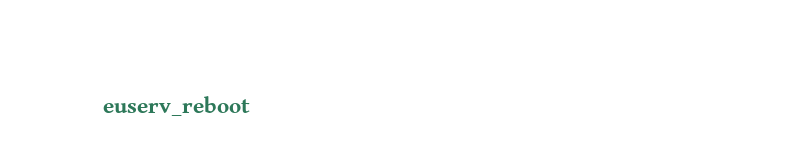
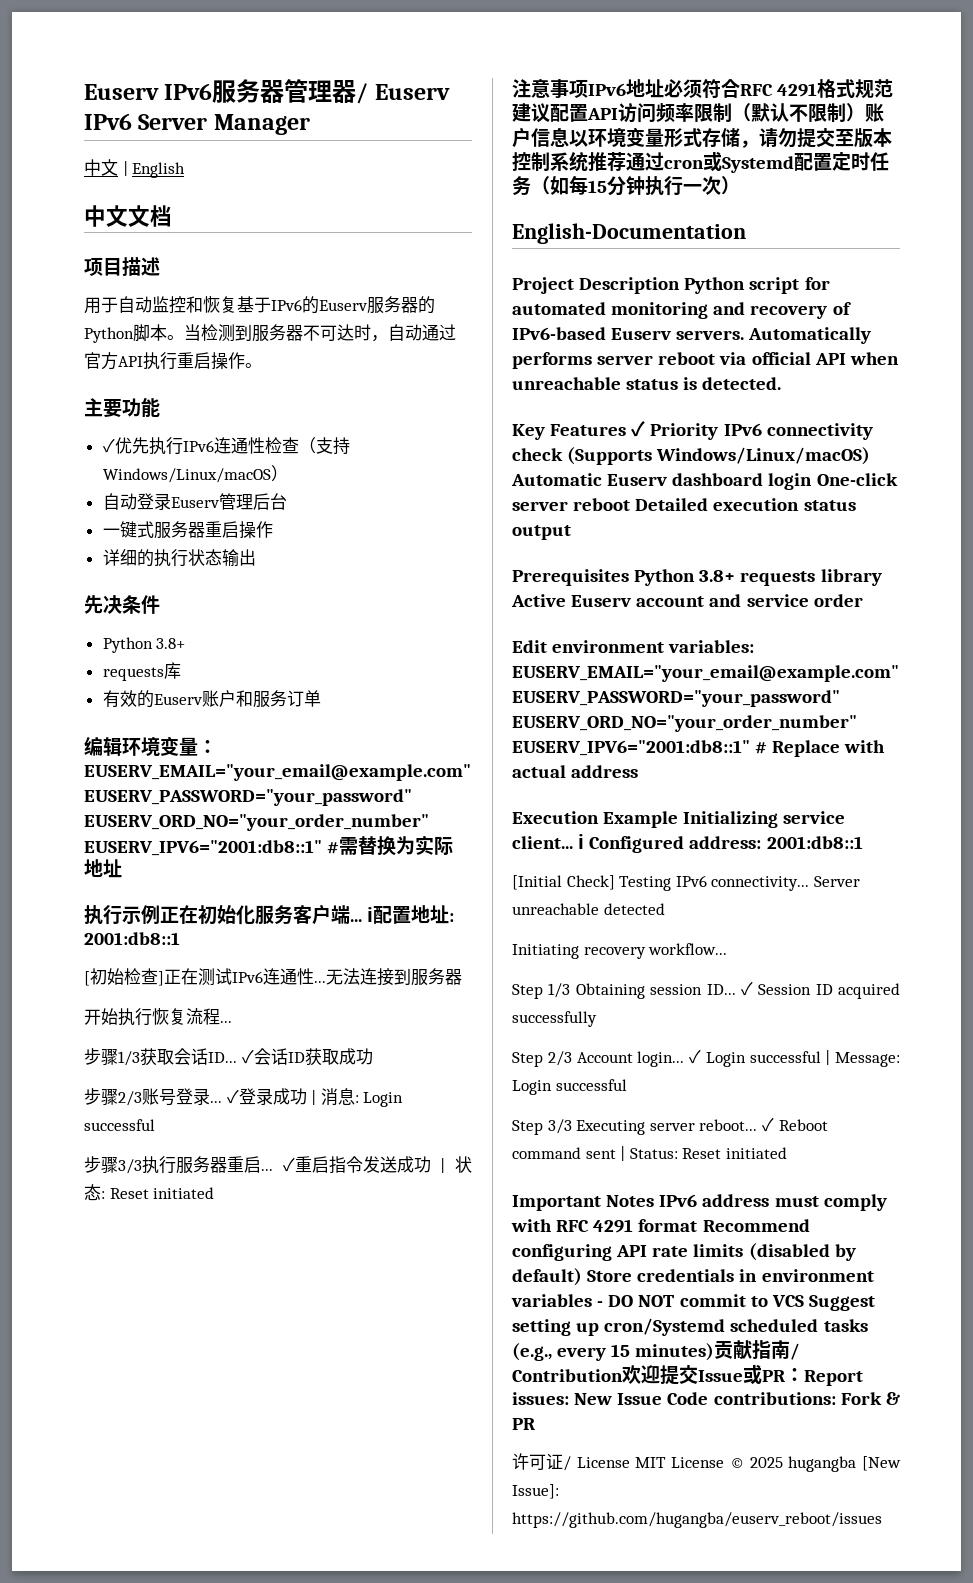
[103,96,250,116] euserv_reboot -> [84,79,450,104] [84,113,310,135] [84,159,186,178] [84,205,172,227] [84,257,160,276] [84,296,435,314] [84,324,456,343] [84,352,262,370] [84,398,160,418] [102,437,350,455] [102,465,288,483] [102,493,287,510] [102,521,273,539] [102,549,256,567] [84,595,160,614] [102,637,186,653] [102,662,181,681] [102,690,321,708] [84,736,217,756] [84,764,471,781] [84,789,412,806] [84,814,429,831] [84,835,454,856] [84,859,122,878] [84,904,455,925] [84,932,180,945] [84,968,462,986] [84,1008,232,1026] [84,1048,373,1066] [84,1088,404,1107] [84,1119,155,1131] [84,1156,473,1174] [84,1184,215,1201] [512,79,894,99] [512,103,884,123] [512,127,892,148] [512,151,889,173] [512,175,740,196] [512,223,746,244] [512,277,830,294] [512,302,851,319] [512,327,872,344] [512,352,899,369] [512,377,782,390] [512,421,873,440] [512,447,871,465] [511,473,898,490] [512,498,856,511] [512,525,571,540] [512,569,882,586] [511,594,863,607] [512,640,755,653] [512,665,899,682] [512,690,840,707] [512,715,857,732] [512,740,886,757] [512,765,639,778] [512,811,846,828] [512,834,863,853] [512,875,860,891] [512,903,665,915] [512,943,728,959] [512,981,900,999] [512,1011,597,1027] [512,1049,900,1067] [512,1079,627,1095] [512,1117,828,1135] [512,1146,787,1161] [512,1194,887,1211] [511,1219,810,1233] [512,1243,856,1261] [512,1268,874,1286] [511,1294,875,1311] [512,1318,868,1336] [512,1340,801,1361] [512,1364,863,1386] [512,1392,900,1405] [512,1418,535,1430] [512,1453,901,1472] [512,1484,559,1499] [512,1512,882,1528] Euserv IPv6服务器管理器/ Euserv IPv6 Server Manager // 中文 | English // 中文文档 // 项目描述 // 用于自动监控和恢复基于IPv6的Euserv服务器的Python脚本。当检测到服务器不可达时，自动通过官方API执行重启操作。 // 主要功能 // ✓优先执行IPv6连通性检查（支持Windows/Linux/macOS） // 自动登录Euserv管理后台 // 一键式服务器重启操作 // 详细的执行状态输出 // 先决条件 // Python 3.8+ // requests库 // 有效的Euserv账户和服务订单 // 编辑环境变量：EUSERV_EMAIL="your_email@example.com" EUSERV_PASSWORD="your_password" EUSERV_ORD_NO="your_order_number" EUSERV_IPV6="2001:db8::1" #需替换为实际地址 // 执行示例正在初始化服务客户端... ℹ配置地址: 2001:db8::1 // [初始检查]正在测试IPv6连通性...无法连接到服务器 // 开始执行恢复流程... // 步骤1/3获取会话ID... ✓会话ID获取成功 // 步骤2/3账号登录... ✓登录成功 | 消息: Login successful // 步骤3/3执行服务器重启... ✓重启指令发送成功 | 状态: Reset initiated // 注意事项IPv6地址必须符合RFC 4291格式规范建议配置API访问频率限制（默认不限制）账户信息以环境变量形式存储，请勿提交至版本控制系统推荐通过cron或Systemd配置定时任务（如每15分钟执行一次） // English-Documentation // Project Description Python script for automated monitoring and recovery of IPv6-based Euserv servers. Automatically performs server reboot via official API when unreachable status is detected. // Key Features ✓ Priority IPv6 connectivity check (Supports Windows/Linux/macOS) Automatic Euserv dashboard login One-click server reboot Detailed execution status output // Prerequisites Python 3.8+ requests library Active Euserv account and service order // Edit environment variables: EUSERV_EMAIL="your_email@example.com" EUSERV_PASSWORD="your_password" EUSERV_ORD_NO="your_order_number" EUSERV_IPV6="2001:db8::1" # Replace with actual address // Execution Example Initializing service client... ℹ Configured address: 2001:db8::1 // [Initial Check] Testing IPv6 connectivity... Server unreachable detected // Initiating recovery workflow... // Step 1/3 Obtaining session ID... ✓ Session ID acquired successfully // Step 2/3 Account login... ✓ Login successful | Message: Login successful // Step 3/3 Executing server reboot... ✓ Reboot command sent | Status: Reset initiated // Important Notes IPv6 address must comply with RFC 4291 format Recommend configuring API rate limits (disabled by default) Store credentials in environment variables - DO NOT commit to VCS Suggest setting up cron/Systemd scheduled tasks (e.g., every 15 minutes)贡献指南/ Contribution欢迎提交Issue或PR：Report issues: New Issue Code contributions: Fork & PR // 许可证/ License MIT License © 2025 hugangba [New Issue]: https://github.com/hugangba/euserv_reboot/issues

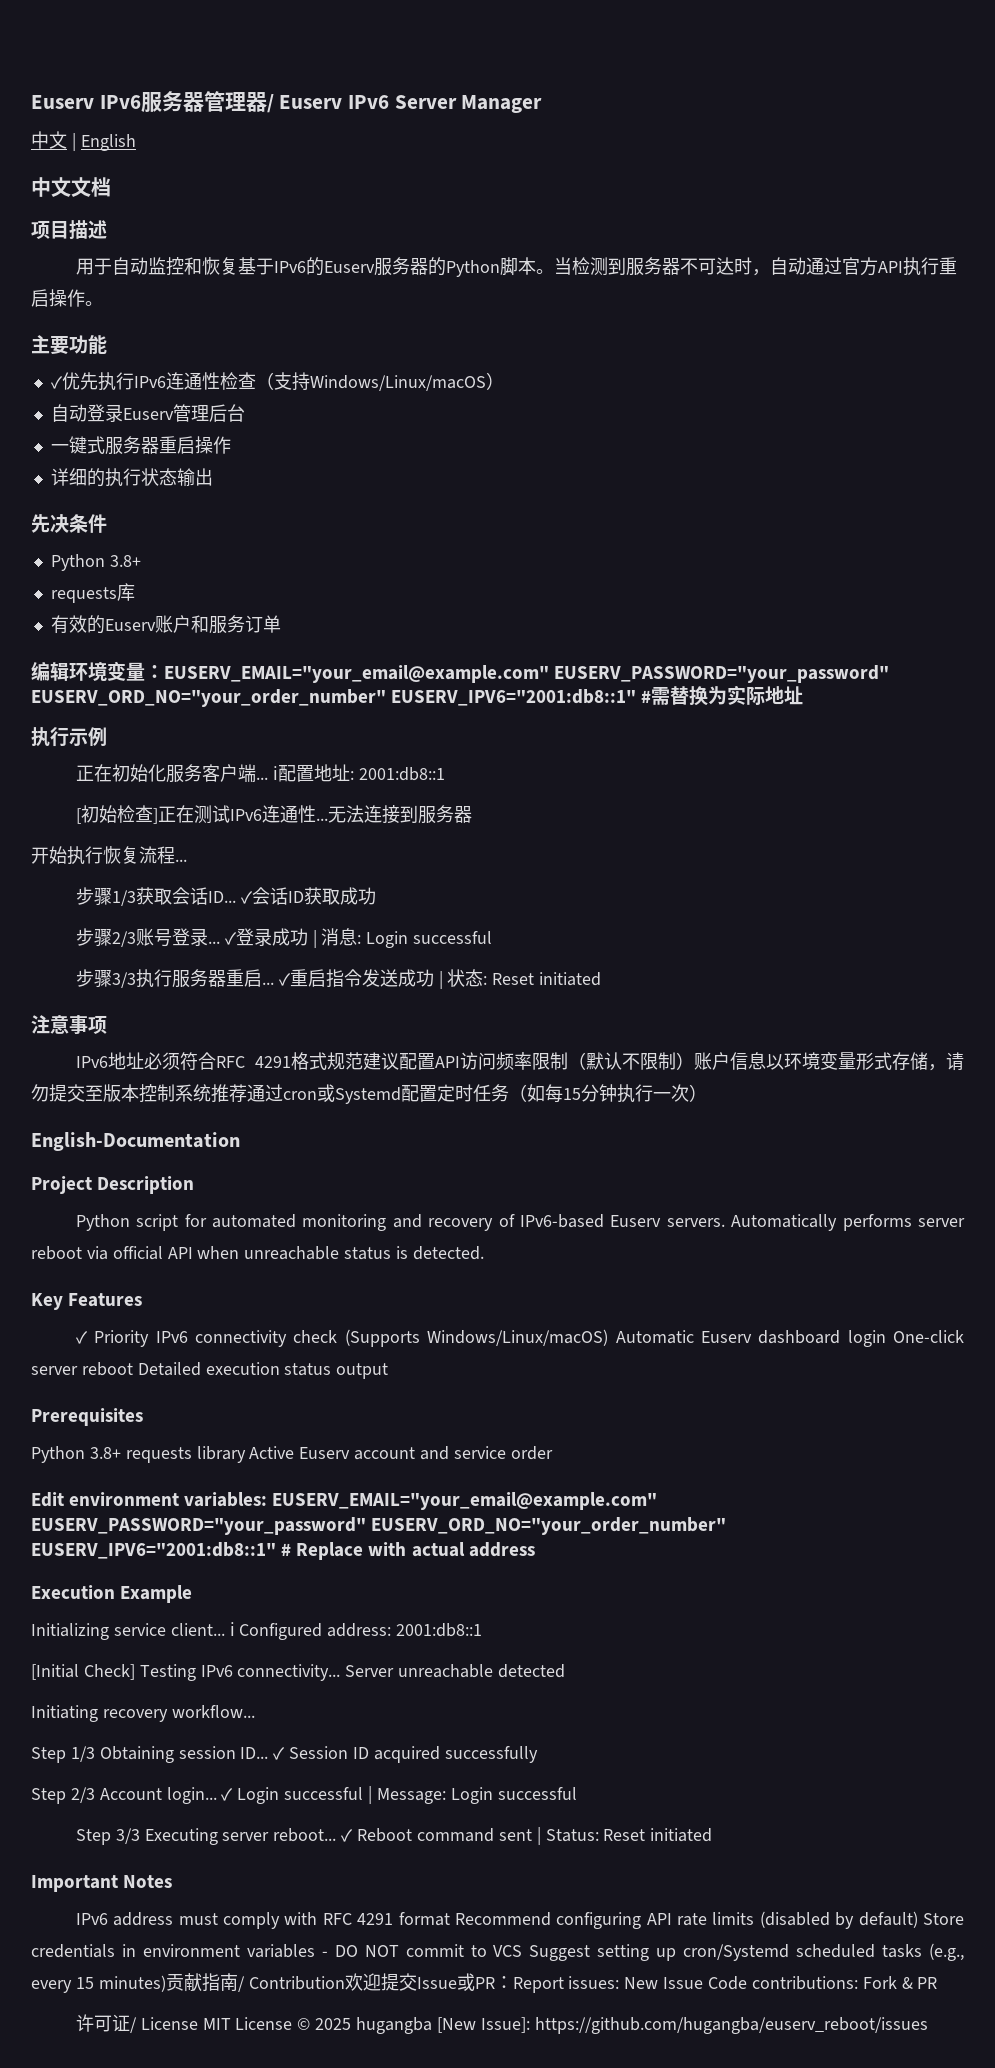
(160, 914) none -> (107, 736) //
(588, 88) none -> (107, 1024) //
(681, 285) none -> (195, 1185) //
(627, 430) none -> (143, 1300) //
(629, 577) none -> (143, 1417) //
(679, 819) none -> (193, 1594) //
(655, 1201) none -> (173, 1881) //

